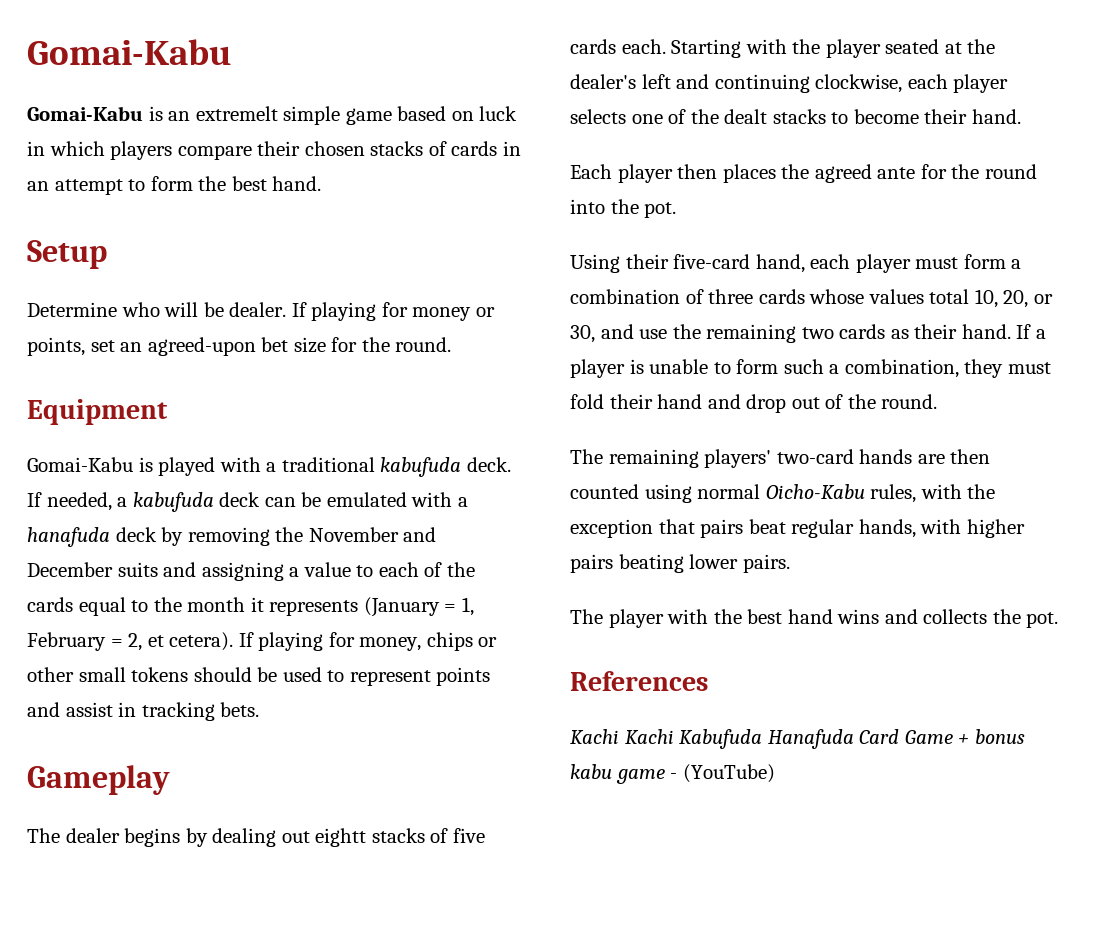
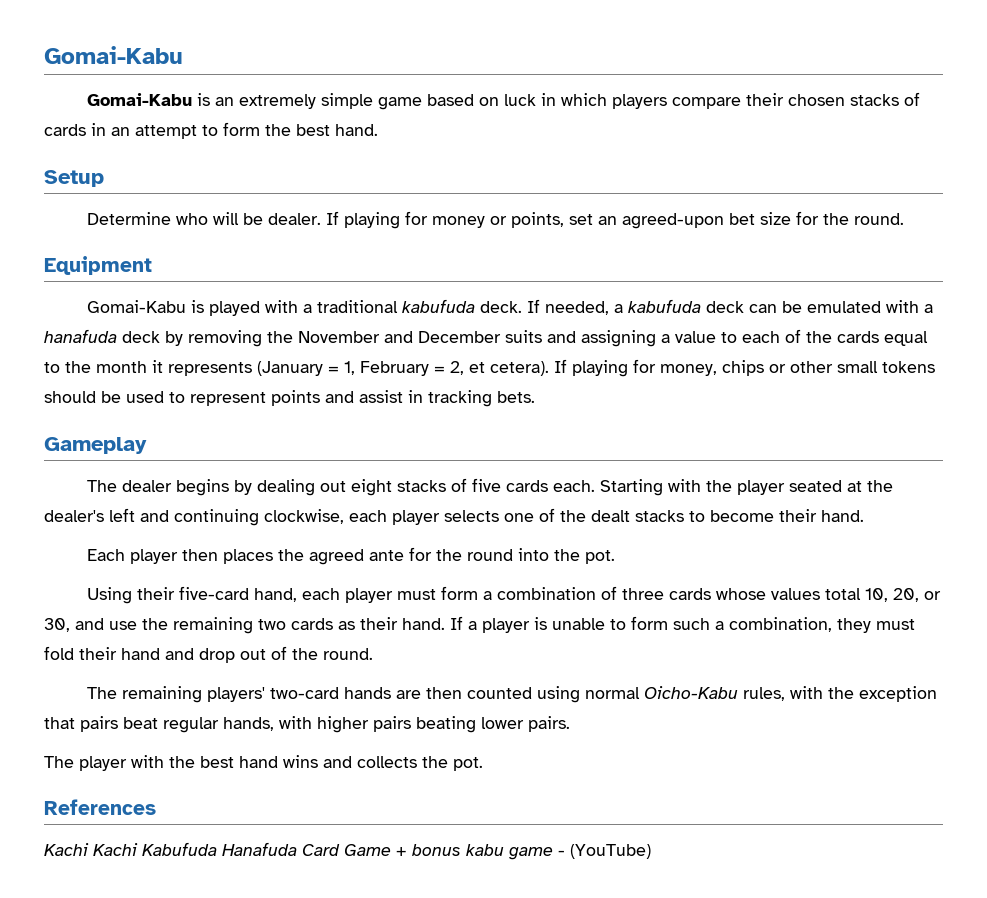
[195,106,278,121] extremelt -> [238,94,316,109] extremely
[315,828,367,847] eightt -> [350,479,392,496] eight

